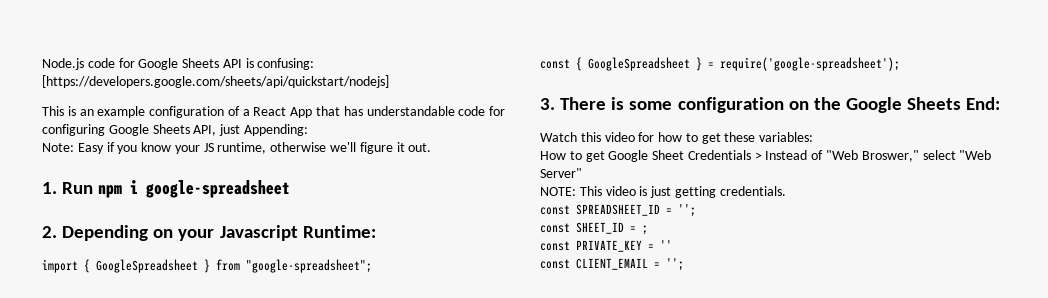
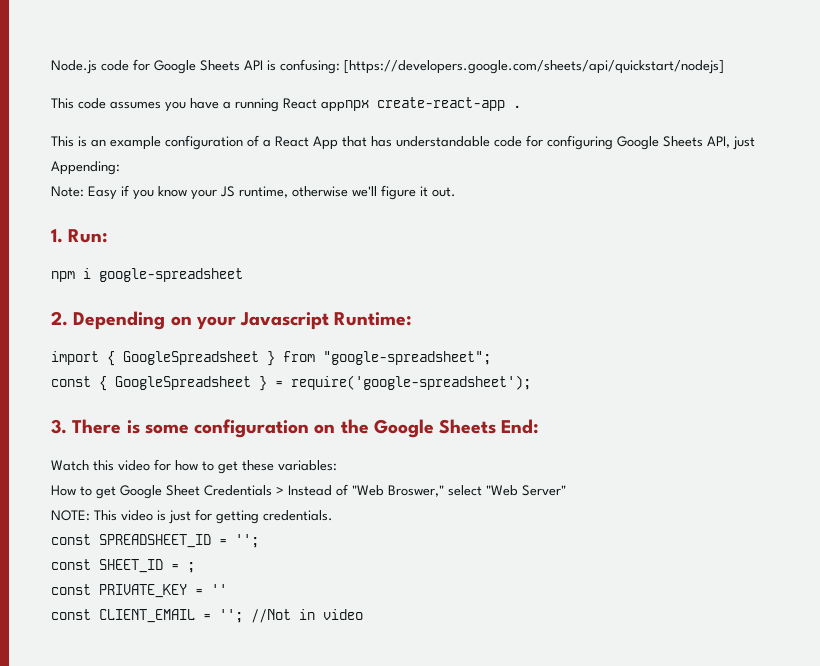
(389, 81) none -> [51,97,521,112] // This code assumes you have a running React appnpx create-react-app .
[62,182,94,194] Run -> [68,229,109,243] Run: //
(672, 192) none -> [195,509,212,521] for
(684, 264) none -> [251,609,363,623] //Not in video

